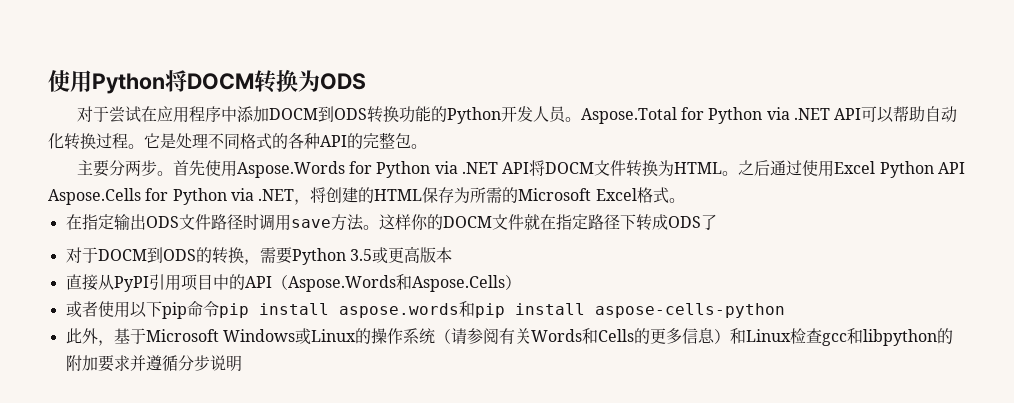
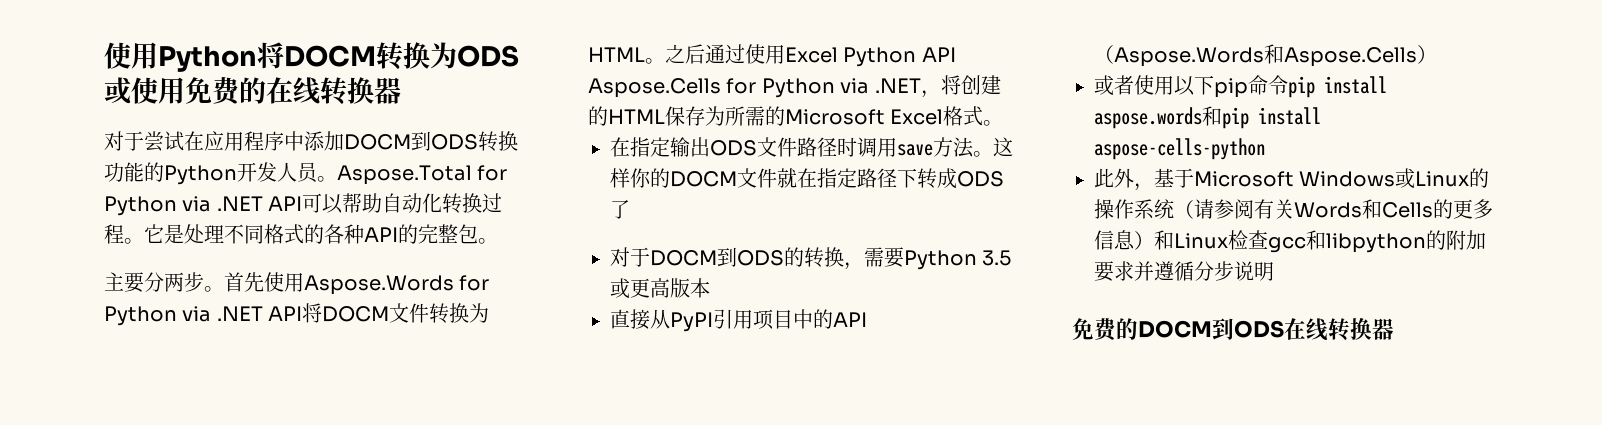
(366, 81) none -> [104,77,401,105] 或使用免费的在线转换器
(242, 363) none -> [1072,317,1394,341] // 免费的DOCM到ODS在线转换器

